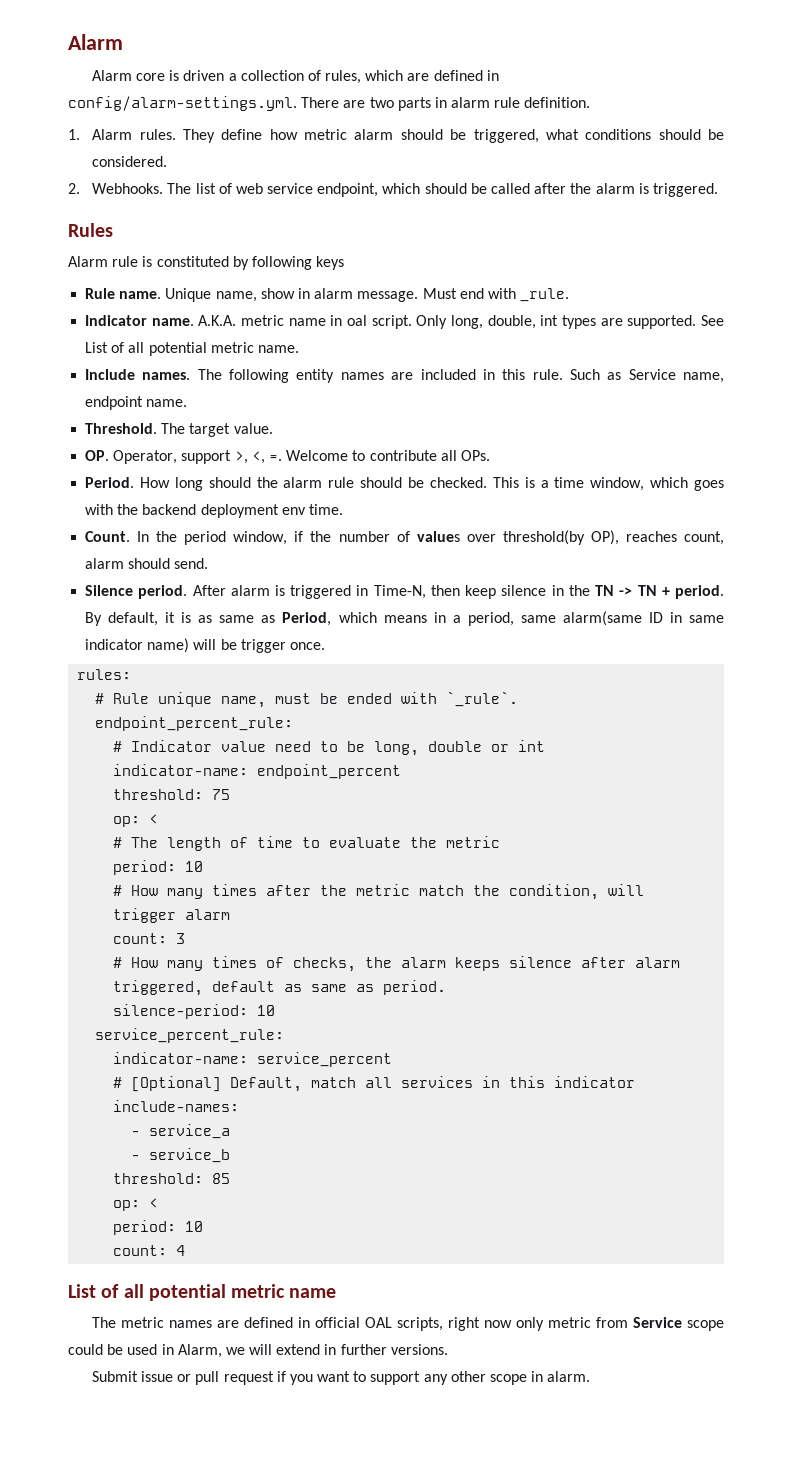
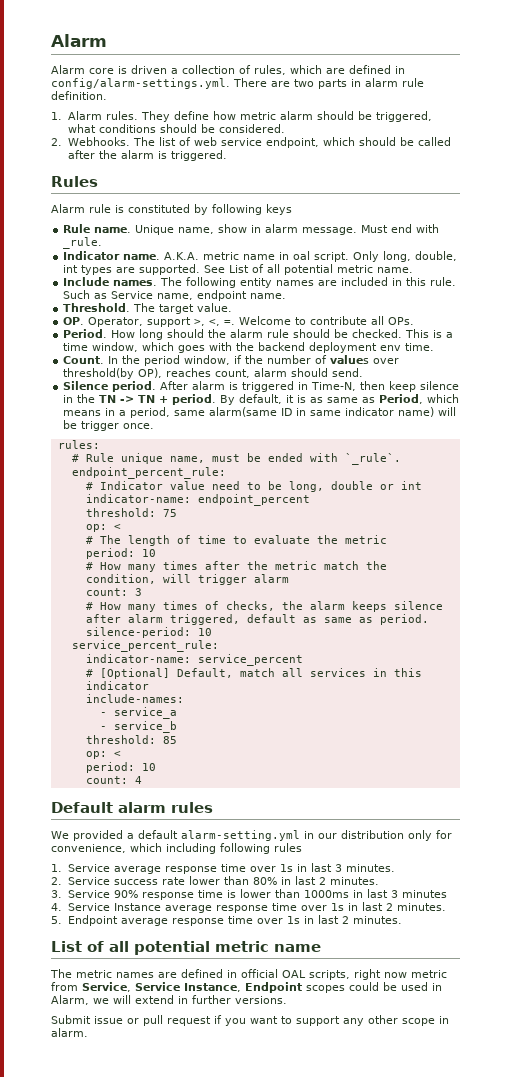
(186, 1250) none -> [51,802,213,813] [51,830,452,841] [51,843,302,854] [51,863,395,874] [51,876,379,885] [51,889,447,900] [51,902,446,913] [51,915,402,926] // Default alarm rules // We provided a default alarm-setting.yml in our distribution only for convenience, which including following rules // 1. Service average response time over 1s in last 3 minutes. // 2. Service success rate lower than 80% in last 2 minutes. // 3. Service 90% response time is lower than 1000ms in last 3 minutes // 4. Service Instance average response time over 1s in last 2 minutes. // 5. Endpoint average response time over 1s in last 2 minutes.
[515,1317,544,1331] only -> (407, 975) none
[632,1317,724,1331] Service scope -> [82,982,345,993] Service, Service Instance, Endpoint scopes

